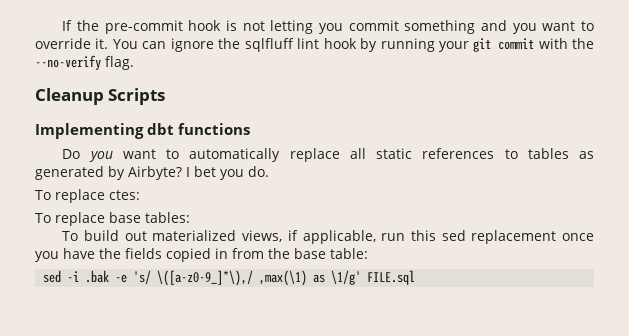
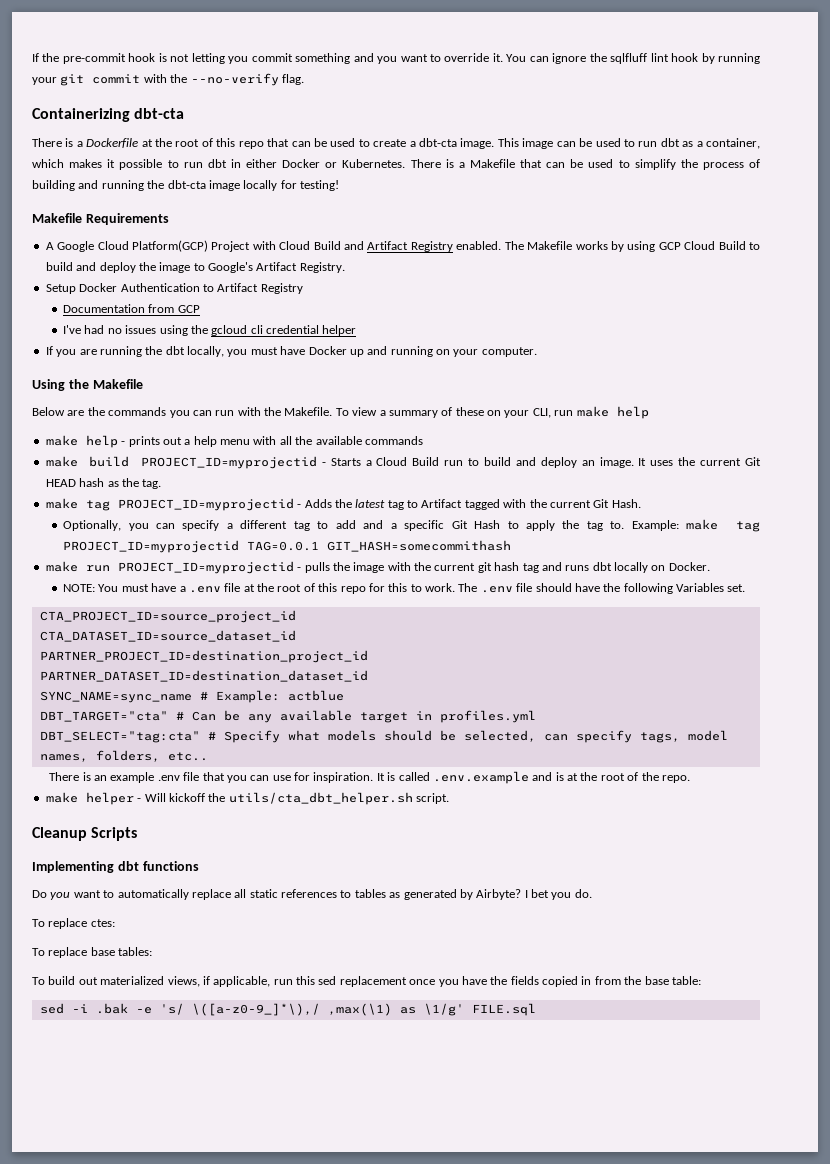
(134, 63) none -> [32,108,185,122] [32,138,760,149] [32,159,760,170] [32,180,339,191] [32,213,169,225] [45,240,761,252] [45,262,345,273] [45,283,303,294] [63,304,200,313] [63,325,357,336] [45,346,537,357] [32,379,143,391] [32,406,649,419] [45,435,423,448] [45,456,762,469] [45,478,162,489] [45,498,641,511] [63,519,760,532] [63,540,512,553] [45,561,710,574] [63,583,746,594] [39,610,296,623] [39,630,296,642] [39,650,368,663] [39,670,368,682] [39,690,344,703] [39,710,536,723] [39,730,728,743] [39,750,208,762] [49,771,690,784] [45,792,449,805] // Containerizing dbt-cta // There is a Dockerfile at the root of this repo that can be used to create a dbt-cta image. This image can be used to run dbt as a container, which makes it possible to run dbt in either Docker or Kubernetes. There is a Makefile that can be used to simplify the process of building and running the dbt-cta image locally for testing! // Makefile Requirements // A Google Cloud Platform(GCP) Project with Cloud Build and Artifact Registry enabled. The Makefile works by using GCP Cloud Build to build and deploy the image to Google's Artifact Registry. // Setup Docker Authentication to Artifact Registry // Documentation from GCP // I've had no issues using the gcloud cli credential helper // If you are running the dbt locally, you must have Docker up and running on your computer. // Using the Makefile // Below are the commands you can run with the Makefile. To view a summary of these on your CLI, run make help // make help - prints out a help menu with all the available commands // make build PROJECT_ID=myprojectid - Starts a Cloud Build run to build and deploy an image. It uses the current Git HEAD hash as the tag. // make tag PROJECT_ID=myprojectid - Adds the latest tag to Artifact tagged with the current Git Hash. // Optionally, you can specify a different tag to add and a specific Git Hash to apply the tag to. Example: make tag PROJECT_ID=myprojectid TAG=0.0.1 GIT_HASH=somecommithash // make run PROJECT_ID=myprojectid - pulls the image with the current git hash tag and runs dbt locally on Docker. // NOTE: You must have a .env file at the root of this repo for this to work. The .env file should have the following Variables set. // CTA_PROJECT_ID=source_project_id // CTA_DATASET_ID=source_dataset_id // PARTNER_PROJECT_ID=destination_project_id // PARTNER_DATASET_ID=destination_dataset_id // SYNC_NAME=sync_name # Example: actblue // DBT_TARGET="cta" # Can be any available target in profiles.yml // DBT_SELECT="tag:cta" # Specify what models should be selected, can specify tags, model names, folders, etc.. // There is an example .env file that you can use for inspiration. It is called .env.example and is at the root of the repo. // make helper - Will kickoff the utils/cta_dbt_helper.sh script.

